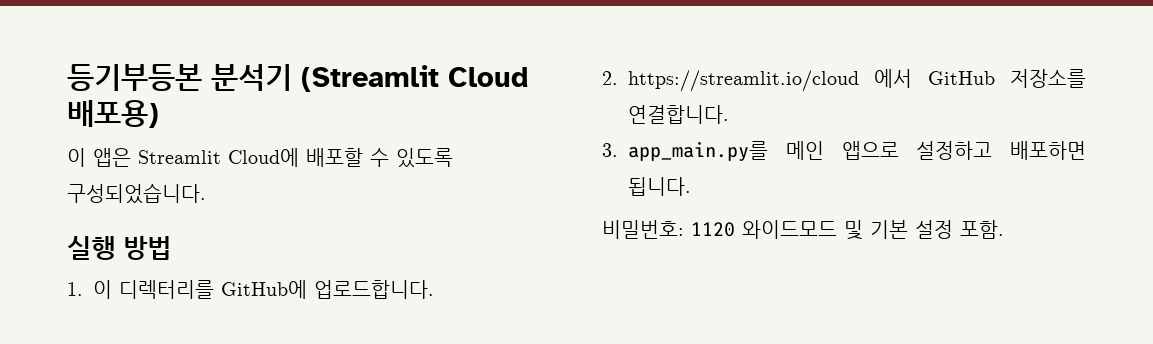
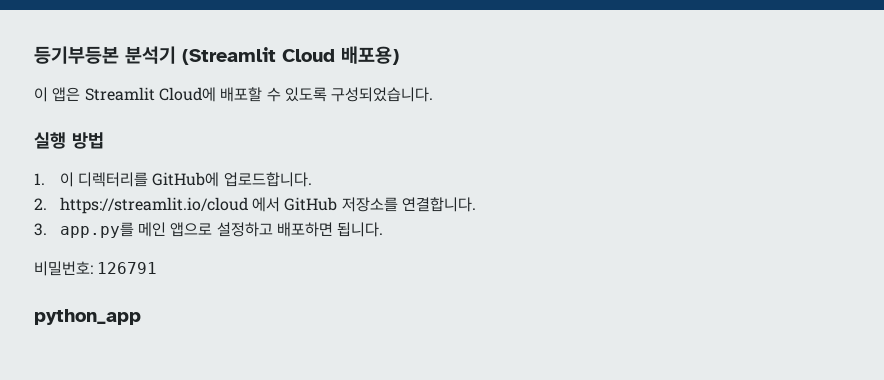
[628,141,768,161] app_main.py를 -> [59,222,134,238] app.py를
[691,220,1004,240] 1120 와이드모드 및 기본 설정 포함. -> [97,262,158,274] [34,309,141,325] 126791 // python_app

